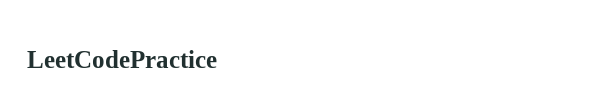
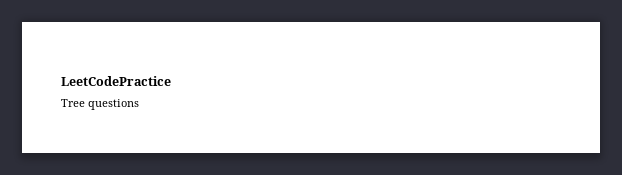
(217, 59) none -> [61,99,139,110] // Tree questions

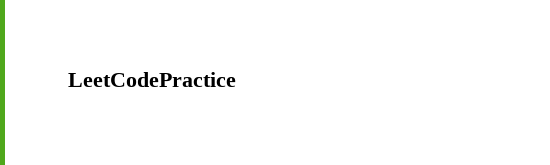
[61,99,139,110] // Tree questions -> (236, 79) none

